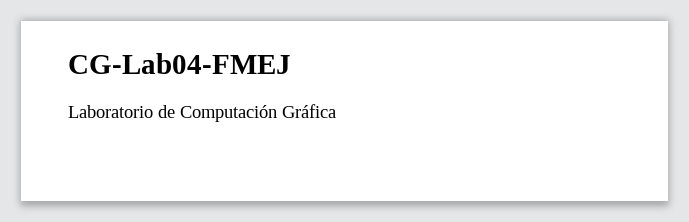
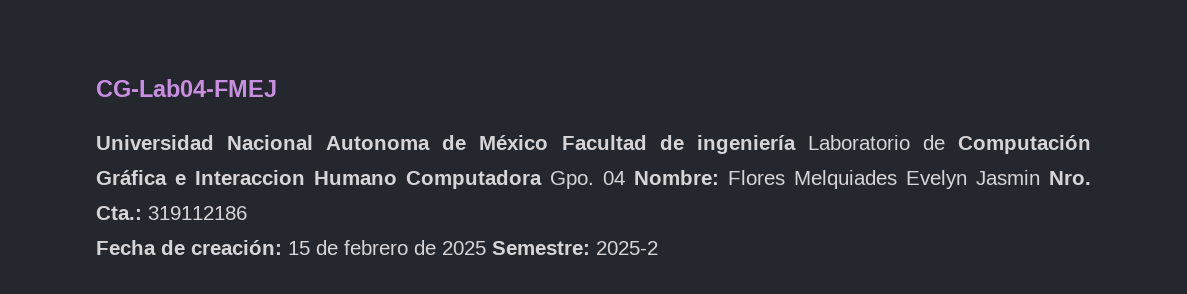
[68,104,336,122] Laboratorio de Computación Gráfica -> [96,135,1091,154] [96,170,1091,189] [96,206,247,220] [96,240,658,255] Universidad Nacional Autonoma de México Facultad de ingeniería Laboratorio de Computación Gráfica e Interaccion Humano Computadora Gpo. 04 Nombre: Flores Melquiades Evelyn Jasmin Nro. Cta.: 319112186 // Fecha de creación: 15 de febrero de 2025 Semestre: 2025-2

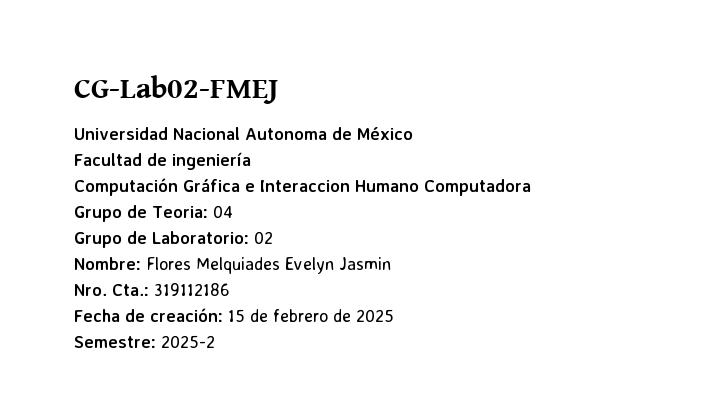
[96,79,277,97] CG-Lab04-FMEJ -> [74,75,278,104] CG-Lab02-FMEJ
(549, 142) none -> (413, 133) //
[807,135,945,150] Laboratorio de -> (251, 161) //
[550,171,625,189] Gpo. 04 -> [74,205,233,222] [74,231,273,248] // Grupo de Teoria: 04 // Grupo de Laboratorio: 02 //
(1040, 177) none -> (391, 263) //
(486, 248) none -> (394, 315) //

